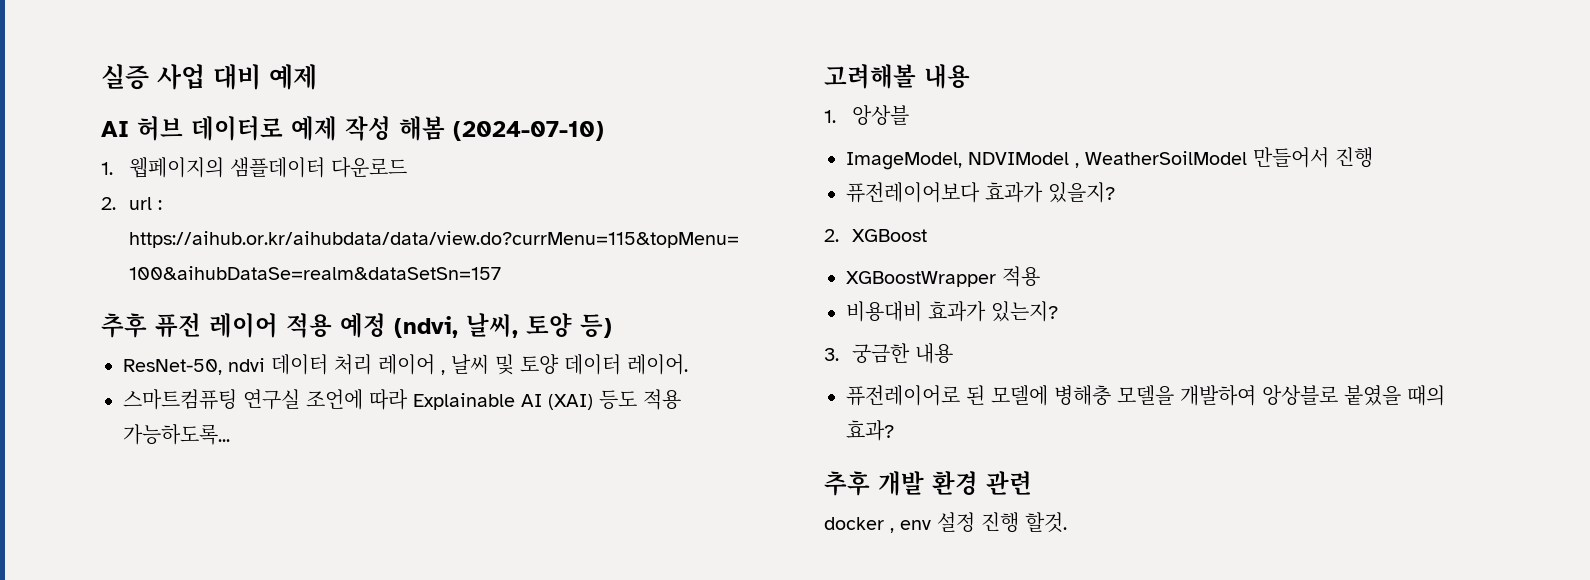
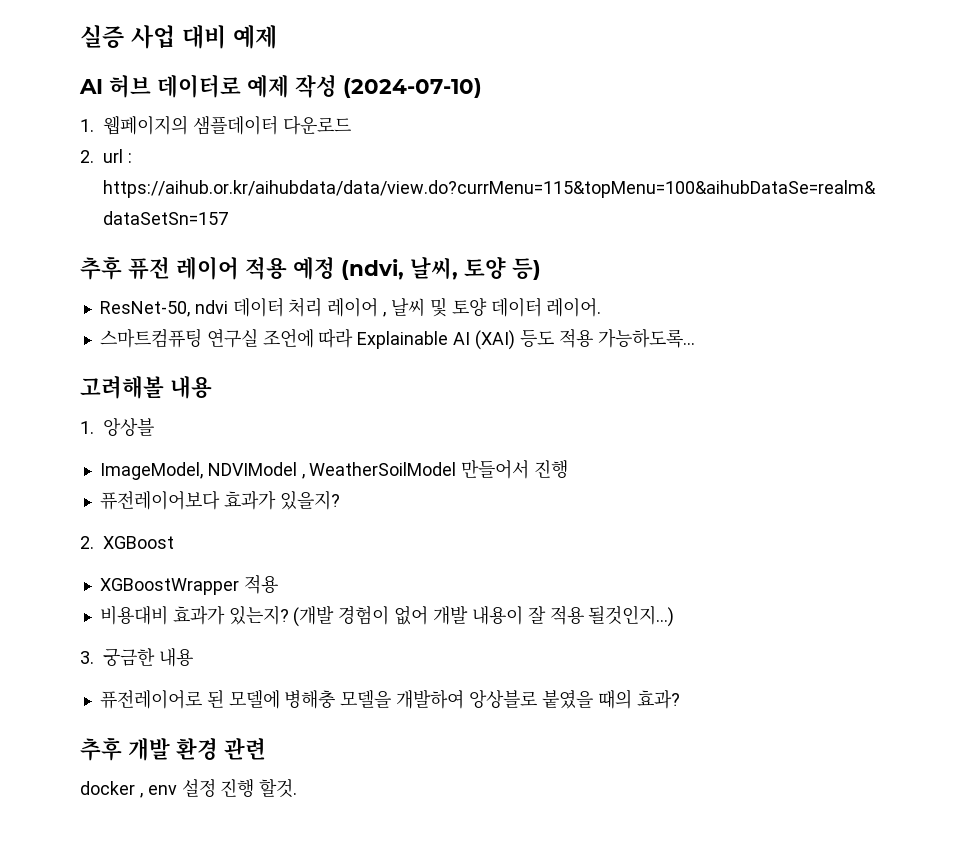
[399,116,445,141] 해봄 -> (337, 86) none
(1058, 311) none -> [293,605,675,627] (개발 경험이 없어 개발 내용이 잘 적용 될것인지...)

